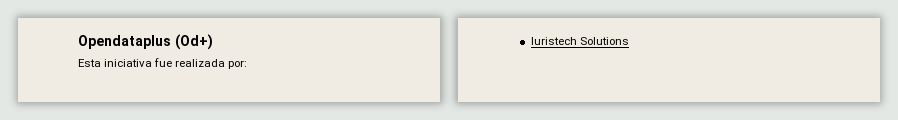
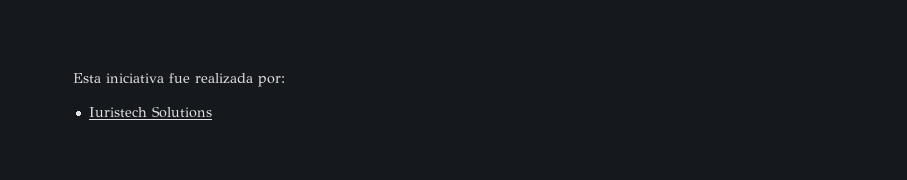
[78,34,213,50] Opendataplus (Od+) // -> (73, 78) none

